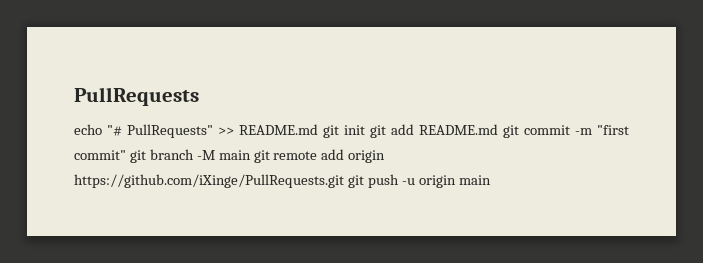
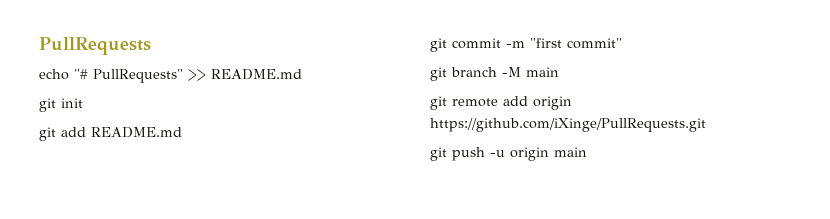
(318, 129) none -> (302, 74) //
(365, 130) none -> (83, 103) //
(498, 129) none -> (182, 132) //
(126, 155) none -> (622, 43) //
(251, 155) none -> (559, 72) //
(344, 181) none -> (706, 125) //

